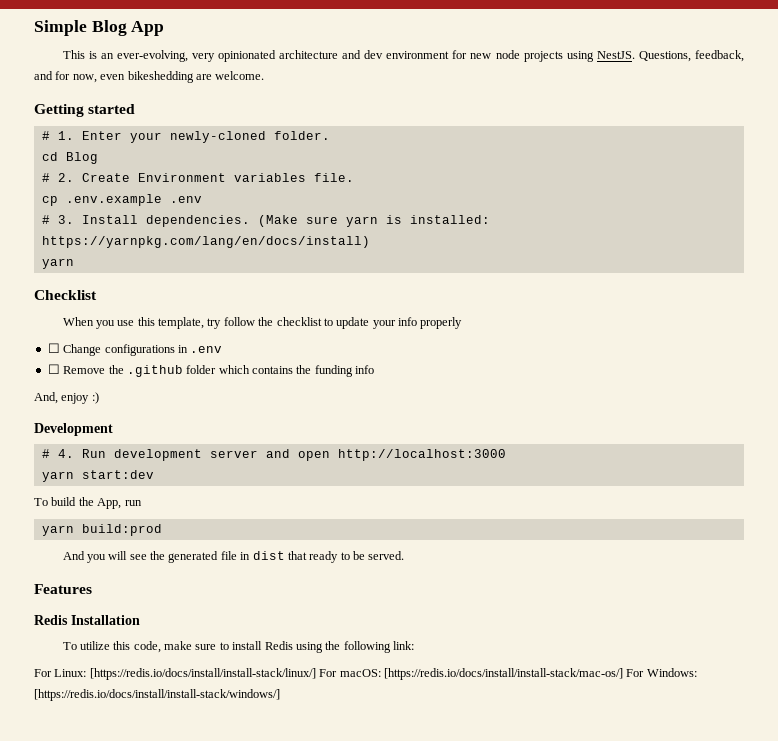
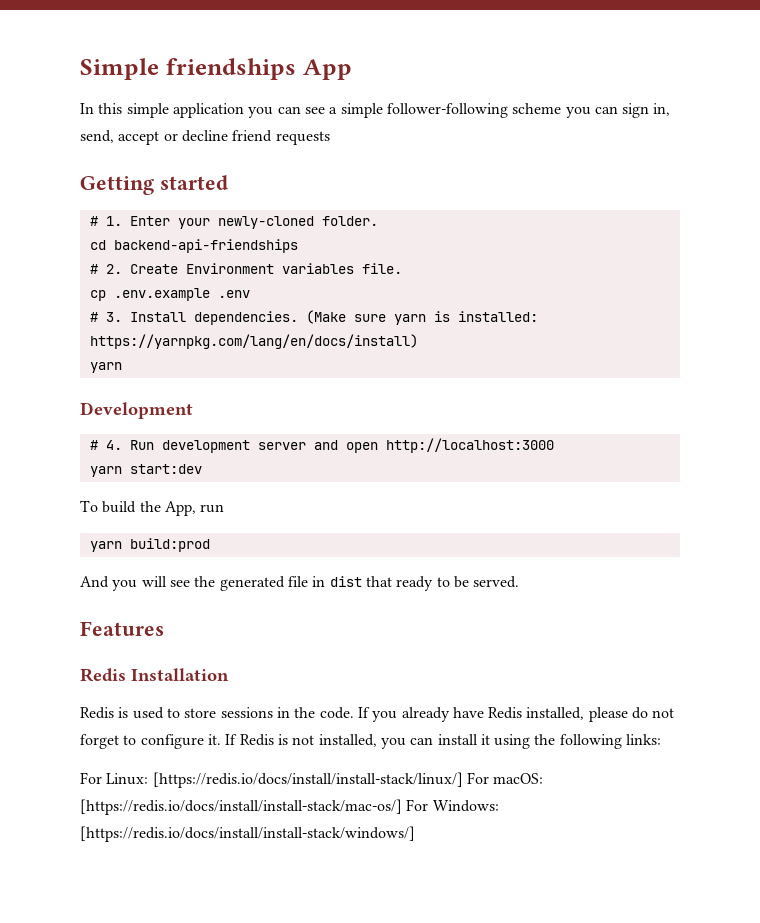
[91,20,127,36] Blog -> [165,58,296,80] friendships
[62,50,745,62] [34,71,265,83] This is an ever-evolving, very opinionated architecture and dev environment for new node projects using NestJS. Questions, feedback, and for now, even bikeshedding are welcome. -> [80,103,671,118] [80,130,330,145] In this simple application you can see a simple follower-following scheme you can sign in, send, accept or decline friend requests
[65,152,98,164] Blog -> [113,239,298,253] backend-api-friendships
[34,290,97,300] [62,317,463,329] [47,343,223,356] [47,364,375,377] [34,392,99,404] // Checklist // When you use this template, try follow the checklist to update your info properly // ☐ Change configurations in .env // ☐ Remove the .github folder which contains the funding info // And, enjoy :) -> (122, 367) none
[62,641,293,653] To utilize this code, make sure to install Redis -> [80,707,675,722] [80,734,490,749] Redis is used to store sessions in the code. If you already have Redis installed, please do not forget to configure it. If Redis is not installed, you can install it
[393,641,415,650] link: -> [626,734,662,745] links:

